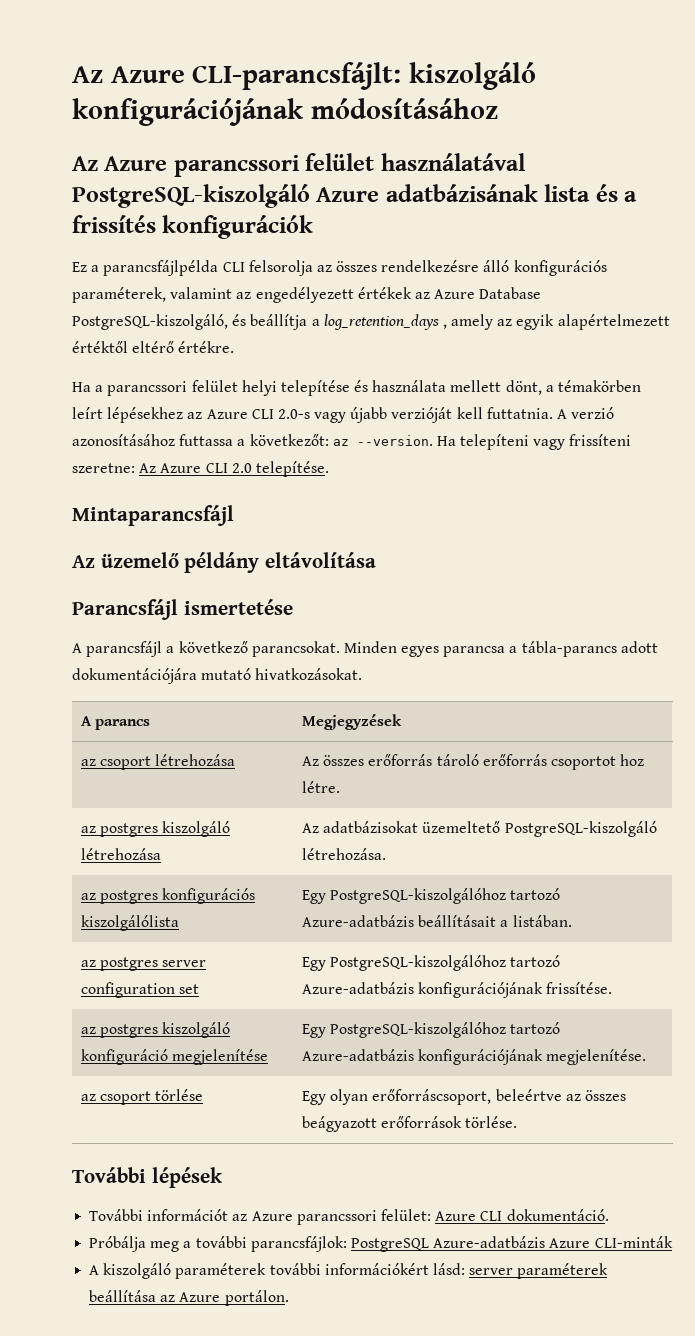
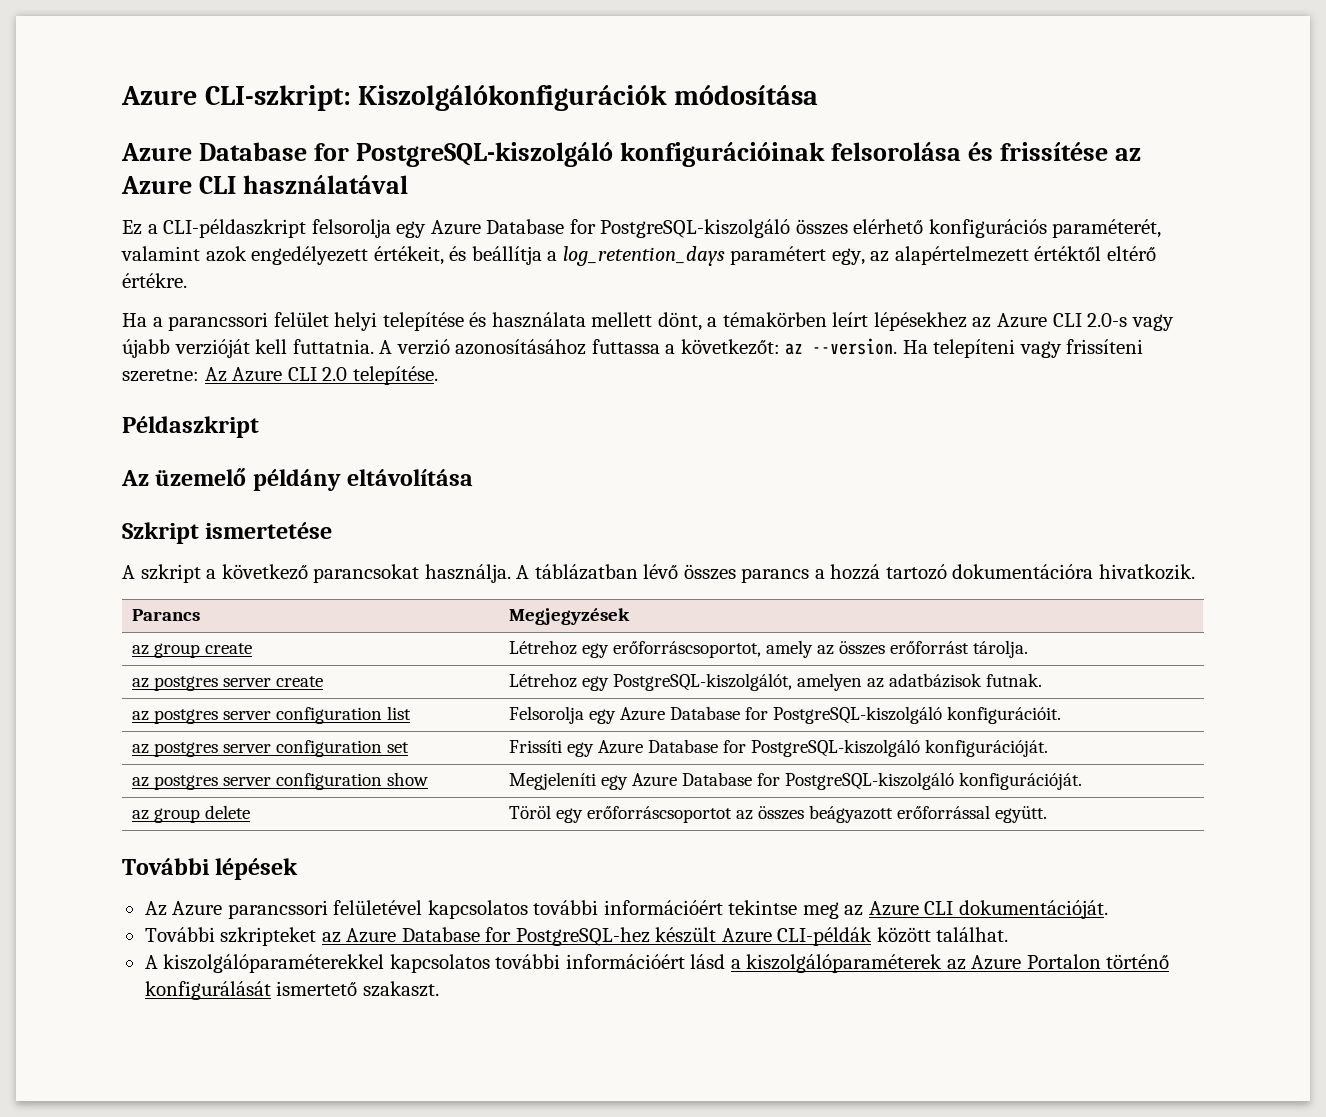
[72,62,536,90] [72,98,498,126] [72,153,526,177] [72,184,638,208] [72,215,314,239] [72,260,607,276] [72,287,542,303] [72,314,555,330] Az Azure CLI-parancsfájlt: kiszolgáló konfigurációjának módosításához // Az Azure parancssori felület használatával PostgreSQL-kiszolgáló Azure adatbázisának lista és a frissítés konfigurációk // Ez a parancsfájlpélda CLI felsorolja az összes rendelkezésre álló konfigurációs paraméterek, valamint az engedélyezett értékek az Azure Database PostgreSQL-kiszolgáló, és beállítja a log_retention_days , amely az egyik -> [121,85,818,111] [121,142,1142,167] [121,175,409,194] [122,219,1162,238] [121,246,890,266] Azure CLI-szkript: Kiszolgálókonfigurációk módosítása // Azure Database for PostgreSQL-kiszolgáló konfigurációinak felsorolása és frissítése az Azure CLI használatával // Ez a CLI-példaszkript felsorolja egy Azure Database for PostgreSQL-kiszolgáló összes elérhető konfigurációs paraméterét, valamint azok engedélyezett értékeit, és beállítja a log_retention_days paramétert egy, az
[72,505,234,526] Mintaparancsfájl -> [122,416,259,438] Példaszkript
[72,599,178,620] Parancsfájl -> [122,522,199,544] Szkript
[86,641,163,657] parancsfájl -> [140,564,201,583] szkript
[251,641,658,657] [72,668,363,684] [81,716,151,730] [302,714,403,730] [81,754,236,770] [302,754,645,770] [302,781,341,793] [81,821,231,837] [81,848,162,860] [302,821,657,837] [302,848,387,860] [81,888,256,904] [81,915,180,931] [302,888,561,904] [302,915,572,927] parancsokat. Minden egyes parancsa a tábla-parancs adott dokumentációjára mutató hivatkozásokat. // A parancs | Megjegyzések // az csoport létrehozása | Az összes erőforrás tároló erőforrás csoportot hoz létre. // az postgres kiszolgáló létrehozása | Az adatbázisokat üzemeltető PostgreSQL-kiszolgáló létrehozása. // az postgres konfigurációs kiszolgálólista | Egy PostgreSQL-kiszolgálóhoz tartozó Azure-adatbázis beállításait a listában. -> [313,564,1196,583] [132,609,201,621] [509,608,631,625] [132,643,253,658] [509,640,1029,658] [132,676,324,691] [509,673,1043,691] [132,706,412,724] [509,706,1062,724] parancsokat használja. A táblázatban lévő összes parancs a hozzá tartozó dokumentációra hivatkozik. // Parancs | Megjegyzések // az group create | Létrehoz egy erőforráscsoportot, amely az összes erőforrást tárolja. // az postgres server create | Létrehoz egy PostgreSQL-kiszolgálót, amelyen az adatbázisok futnak. // az postgres server configuration list | Felsorolja egy Azure Database for PostgreSQL-kiszolgáló konfigurációit.
[302,955,561,971] [302,982,613,998] [81,1022,231,1038] [81,1049,269,1065] [302,1022,561,1038] [302,1049,647,1065] [81,1089,204,1105] [302,1089,562,1105] Egy PostgreSQL-kiszolgálóhoz tartozó Azure-adatbázis konfigurációjának frissítése. // az postgres kiszolgáló konfiguráció megjelenítése | Egy PostgreSQL-kiszolgálóhoz tartozó Azure-adatbázis konfigurációjának megjelenítése. // az csoport törlése | Egy olyan erőforráscsoport, beleértve -> [509,739,1049,757] [132,772,429,790] [509,772,1083,790] [132,805,251,823] [509,805,733,823] Frissíti egy Azure Database for PostgreSQL-kiszolgáló konfigurációját. // az postgres server configuration show | Megjeleníti egy Azure Database for PostgreSQL-kiszolgáló konfigurációját. // az group delete | Töröl egy erőforráscsoportot
[381,1116,518,1128] erőforrások törlése. -> [897,805,1048,823] erőforrással együtt.
[89,1209,609,1225] [89,1236,673,1252] [89,1263,609,1279] [89,1290,289,1306] További információt az Azure parancssori felület: Azure CLI dokumentáció. // Próbálja meg a további parancsfájlok: PostgreSQL Azure-adatbázis Azure CLI-minták // A kiszolgáló paraméterek további információkért lásd: server paraméterek beállítása az Azure portálon. -> [144,900,1108,919] [144,927,1009,946] [144,954,1170,973] [144,981,439,1000] Az Azure parancssori felületével kapcsolatos további információért tekintse meg az Azure CLI dokumentációját. // További szkripteket az Azure Database for PostgreSQL-hez készült Azure CLI-példák között találhat. // A kiszolgálóparaméterekkel kapcsolatos további információért lásd a kiszolgálóparaméterek az Azure Portalon történő konfigurálását ismertető szakaszt.

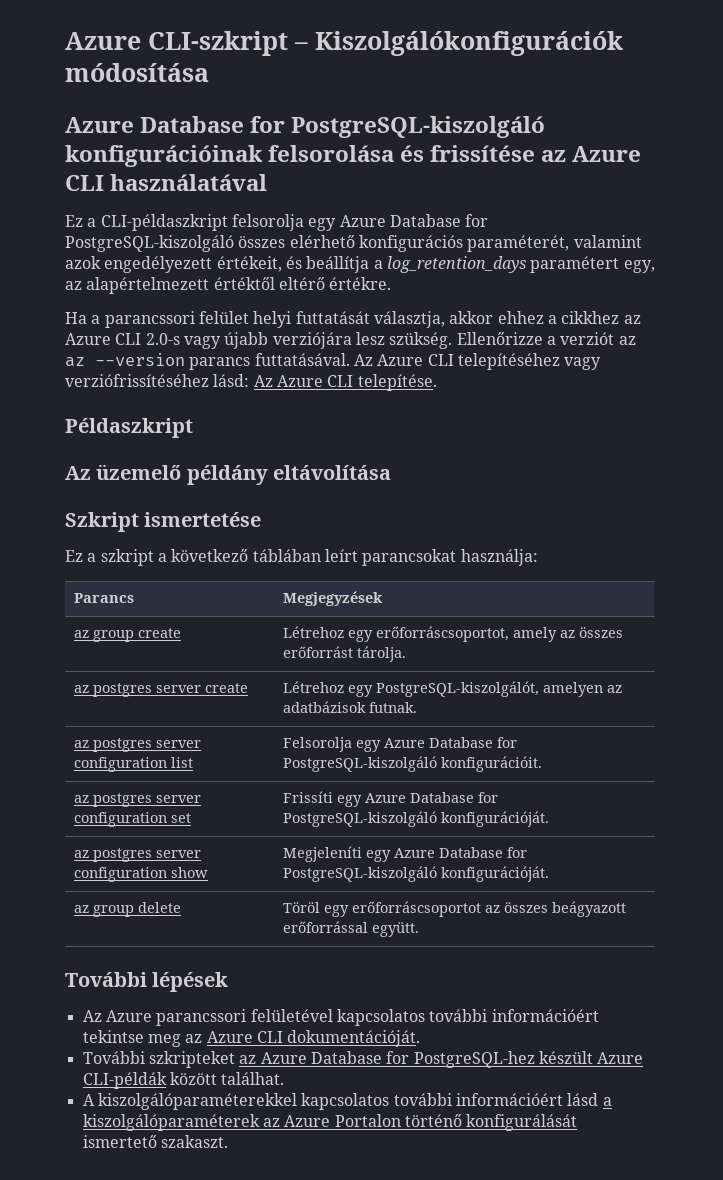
[121,85,351,111] Azure CLI-szkript: -> [65,31,308,56] Azure CLI-szkript –
[382,312,967,331] telepítése és használata mellett dönt, a témakörben leírt lépésekhez -> [295,311,620,328] futtatását választja, akkor ehhez a cikkhez
[174,338,1144,358] [122,367,348,382] verzióját kell futtatnia. A verzió azonosításához futtassa a következőt: az --version. Ha telepíteni vagy frissíteni szeretne: Az Azure CLI 2.0 -> [272,332,636,349] [65,353,602,370] [65,374,354,387] verziójára lesz szükség. Ellenőrizze a verziót az az --version parancs futtatásával. Az Azure CLI telepítéséhez vagy verziófrissítéséhez lásd: Az Azure CLI
[122,565,135,579] A -> [65,550,97,562] Ez a
[313,564,1196,583] parancsokat használja. A táblázatban lévő összes parancs a hozzá tartozó dokumentációra hivatkozik. -> [252,549,538,566] táblában leírt parancsokat használja:

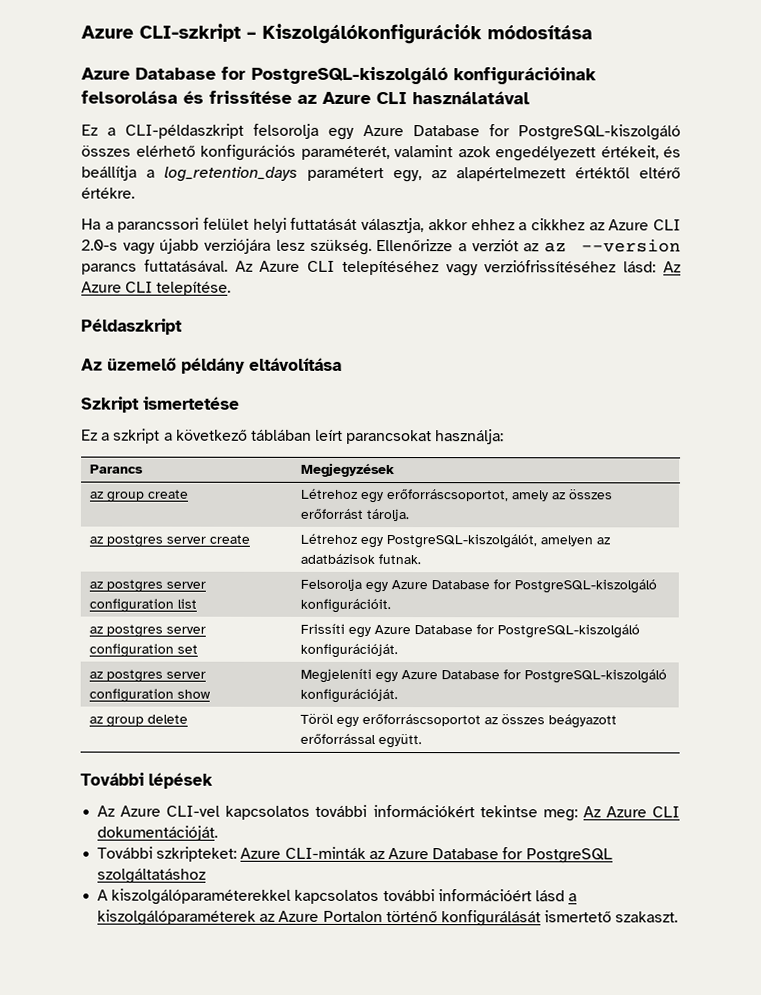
[156,1009,599,1026] [82,1030,203,1047] parancssori felületével kapcsolatos további információért tekintse meg az -> [166,804,601,822] CLI-vel kapcsolatos további információkért tekintse meg: Az
[148,1051,235,1068] szkripteket -> [156,846,366,862] szkripteket: Azure CLI-minták
[413,1051,644,1068] [82,1072,285,1089] PostgreSQL-hez készült Azure CLI-példák között találhat. -> [525,848,613,864] [97,868,207,884] PostgreSQL szolgáltatáshoz

